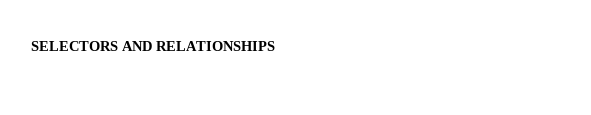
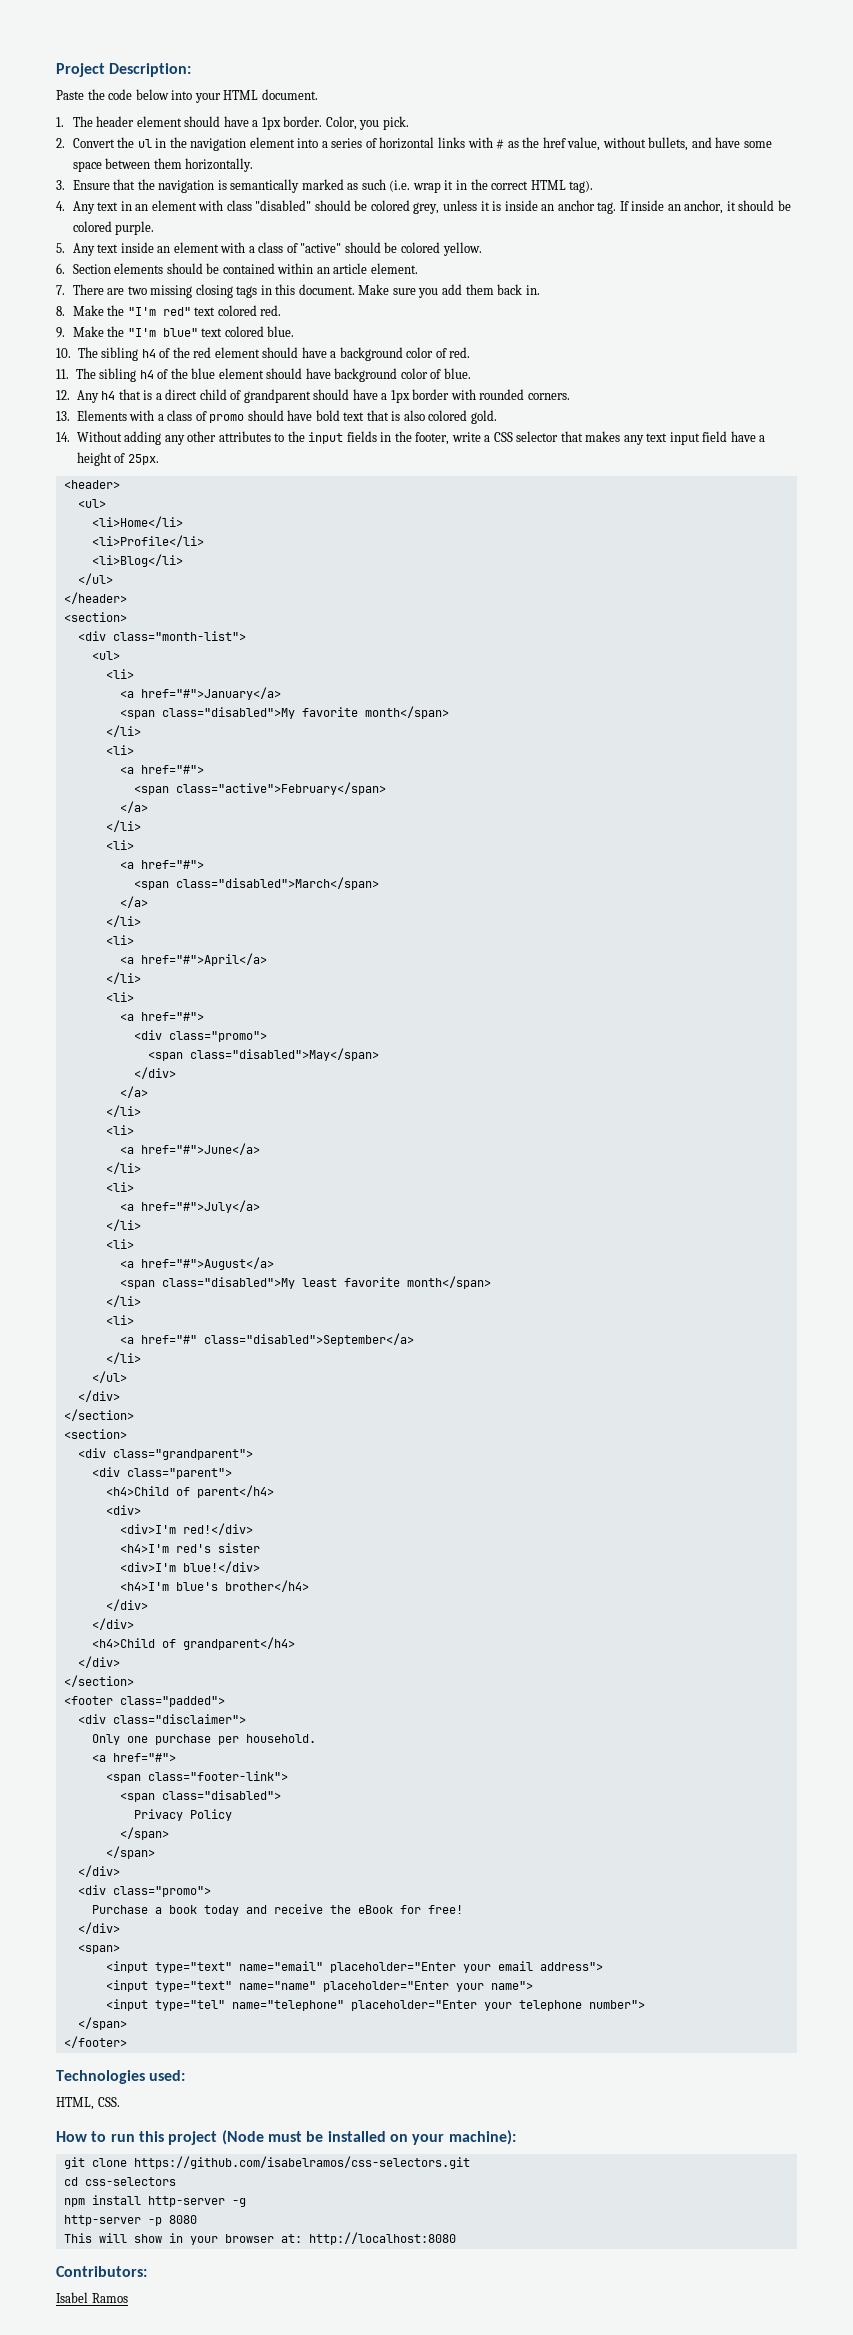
[31,41,275,51] SELECTORS AND RELATIONSHIPS -> [56,63,192,77] [56,89,318,103] [56,116,409,130] [56,137,772,151] [72,158,254,172] [56,179,594,193] [56,200,791,214] [72,221,155,235] [56,242,482,256] [56,263,418,274] [56,284,540,298] [56,305,282,316] [56,326,295,338] [56,347,471,361] [56,368,471,382] [56,389,570,403] [56,410,497,424] [56,431,766,445] [76,452,159,466] [63,480,120,489] [77,499,106,508] [91,516,183,528] [91,535,204,547] [91,554,183,567] [77,573,113,585] [63,592,127,604] [63,612,127,622] [77,631,246,641] [91,651,120,660] [105,669,134,679] [119,687,281,700] [119,706,449,719] [105,725,141,737] [105,745,134,755] [119,765,204,774] [133,782,386,795] [119,801,148,813] [105,820,141,832] [105,840,134,850] [119,860,204,869] [133,877,379,890] [119,896,148,908] [105,915,141,927] [105,935,134,945] [119,953,267,966] [105,972,141,984] [105,992,134,1002] [119,1012,204,1021] [133,1030,267,1042] [147,1048,379,1061] [133,1067,176,1079] [119,1086,148,1098] [105,1105,141,1117] [105,1125,134,1135] [119,1143,260,1155] [105,1162,141,1174] [105,1182,134,1192] [119,1200,260,1213] [105,1219,141,1231] [105,1239,134,1249] [119,1257,274,1270] [119,1276,491,1289] [105,1295,141,1307] [105,1315,134,1325] [119,1333,414,1346] [105,1352,141,1364] [91,1371,127,1383] [77,1390,120,1402] [63,1409,134,1421] [63,1429,127,1439] [77,1448,253,1460] [91,1467,232,1479] [105,1485,274,1498] [105,1505,141,1515] [119,1523,253,1535] [119,1543,260,1553] [119,1561,260,1573] [119,1580,309,1592] [105,1599,148,1611] [91,1618,134,1630] [91,1637,295,1650] [77,1656,120,1668] [63,1675,134,1687] [63,1696,225,1707] [77,1714,246,1724] [91,1734,316,1745] [91,1753,176,1762] [105,1771,288,1783] [119,1790,281,1802] [133,1809,232,1821] [119,1827,169,1840] [105,1846,155,1859] [77,1865,120,1877] [77,1885,211,1897] [91,1904,463,1916] [77,1922,120,1934] [77,1944,120,1954] [105,1961,603,1973] [105,1980,533,1992] [105,1999,645,2011] [77,2017,127,2030] [63,2036,127,2048] [56,2070,186,2084] [56,2097,120,2110] [56,2130,516,2145] [63,2156,470,2169] [63,2177,176,2186] [63,2195,246,2207] [63,2215,197,2226] [63,2232,456,2245] [56,2266,147,2277] [56,2292,128,2303] Project Description: // Paste the code below into your HTML document. // 1. The header element should have a 1px border. Color, you pick. // 2. Convert the ul in the navigation element into a series of horizontal links with # as the href value, without bullets, and have some space between them horizontally. // 3. Ensure that the navigation is semantically marked as such (i.e. wrap it in the correct HTML tag). // 4. Any text in an element with class "disabled" should be colored grey, unless it is inside an anchor tag. If inside an anchor, it should be colored purple. // 5. Any text inside an element with a class of "active" should be colored yellow. // 6. Section elements should be contained within an article element. // 7. There are two missing closing tags in this document. Make sure you add them back in. // 8. Make the "I'm red" text colored red. // 9. Make the "I'm blue" text colored blue. // 10. The sibling h4 of the red element should have a background color of red. // 11. The sibling h4 of the blue element should have background color of blue. // 12. Any h4 that is a direct child of grandparent should have a 1px border with rounded corners. // 13. Elements with a class of promo should have bold text that is also colored gold. // 14. Without adding any other attributes to the input fields in the footer, write a CSS selector that makes any text input field have a height of 25px. // <header> // <ul> // <li>Home</li> // <li>Profile</li> // <li>Blog</li> // </ul> // </header> // <section> // <div class="month-list"> // <ul> // <li> // <a href="#">January</a> // <span class="disabled">My favorite month</span> // </li> // <li> // <a href="#"> // <span class="active">February</span> // </a> // </li> // <li> // <a href="#"> // <span class="disabled">March</span> // </a> // </li> // <li> // <a href="#">April</a> // </li> // <li> // <a href="#"> // <div class="promo"> // <span class="disabled">May</span> // </div> // </a> // </li> // <li> // <a href="#">June</a> // </li> // <li> // <a href="#">July</a> // </li> // <li> // <a href="#">August</a> // <span class="disabled">My least favorite month</span> // </li> // <li> // <a href="#" class="disabled">September</a> // </li> // </ul> // </div> // </section> // <section> // <div class="grandparent"> // <div class="parent"> // <h4>Child of parent</h4> // <div> // <div>I'm red!</div> // <h4>I'm red's sister // <div>I'm blue!</div> // <h4>I'm blue's brother</h4> // </div> // </div> // <h4>Child of grandparent</h4> // </div> // </section> // <footer class="padded"> // <div class="disclaimer"> // Only one purchase per household. // <a href="#"> // <span class="footer-link"> // <span class="disabled"> // Privacy Policy // </span> // </span> // </div> // <div class="promo"> // Purchase a book today and receive the eBook for free! // </div> // <span> // <input type="text" name="email" placeholder="Enter your email address"> // <input type="text" name="name" placeholder="Enter your name"> // <input type="tel" name="telephone" placeholder="Enter your telephone number"> // </span> // </footer> // Technologies used: // HTML, CSS. // How to run this project (Node must be installed on your machine): // git clone https://github.com/isabelramos/css-selectors.git // cd css-selectors // npm install http-server -g // http-server -p 8080 // This will show in your browser at: http://localhost:8080 // Contributors: // Isabel Ramos

